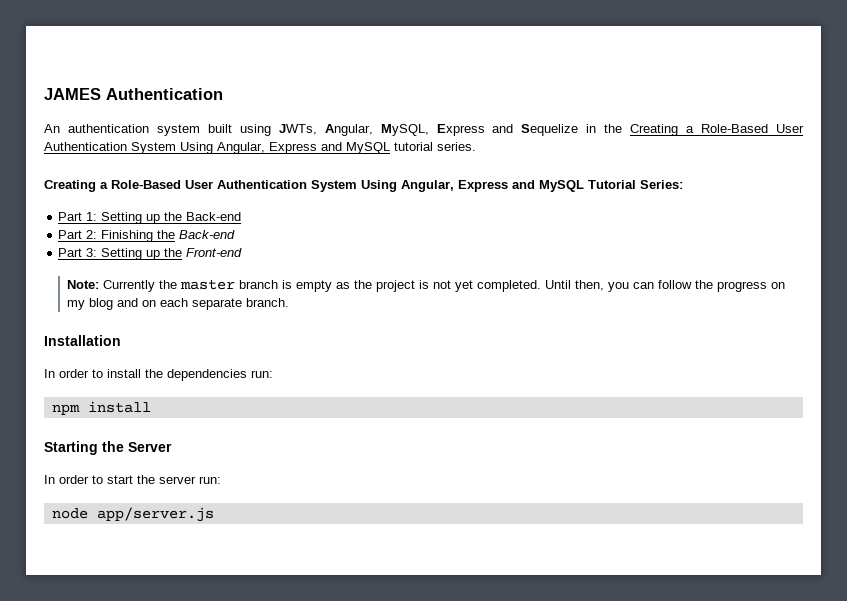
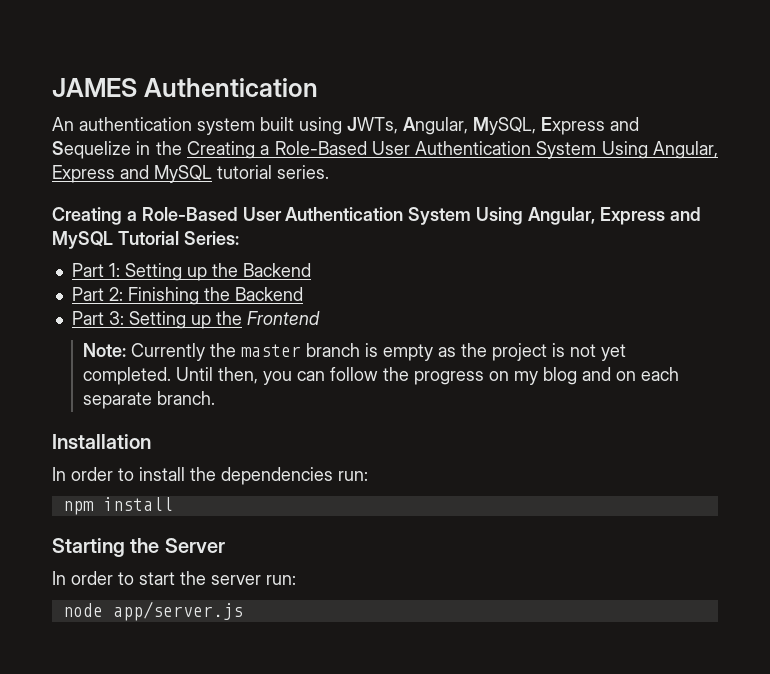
[186,212,242,221] Back-end -> [242,263,311,277] Backend
[179,230,236,239] Back-end -> [234,287,303,301] Backend
[186,248,243,257] Front-end -> [246,311,320,325] Frontend

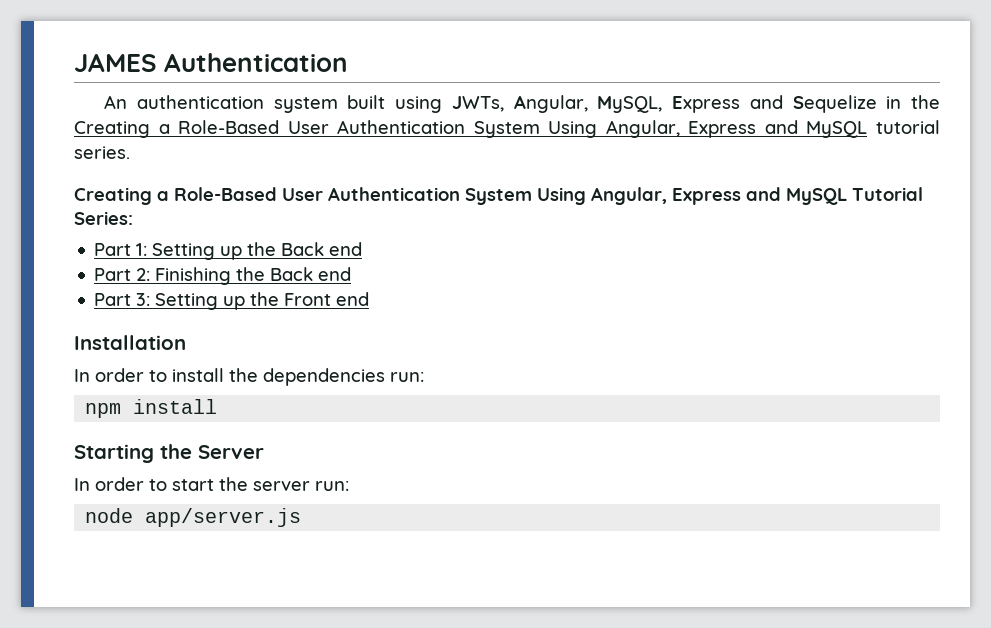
[242,263,311,277] Backend -> [281,242,363,256] Back end
[234,287,303,301] Backend -> [270,267,352,281] Back end
[246,311,320,325] [83,343,627,361] [83,367,680,385] [83,391,216,409] Frontend // Note: Currently the master branch is empty as the project is not yet completed. Until then, you can follow the progress on my blog and on each separate branch. -> [284,292,370,306] Front end

